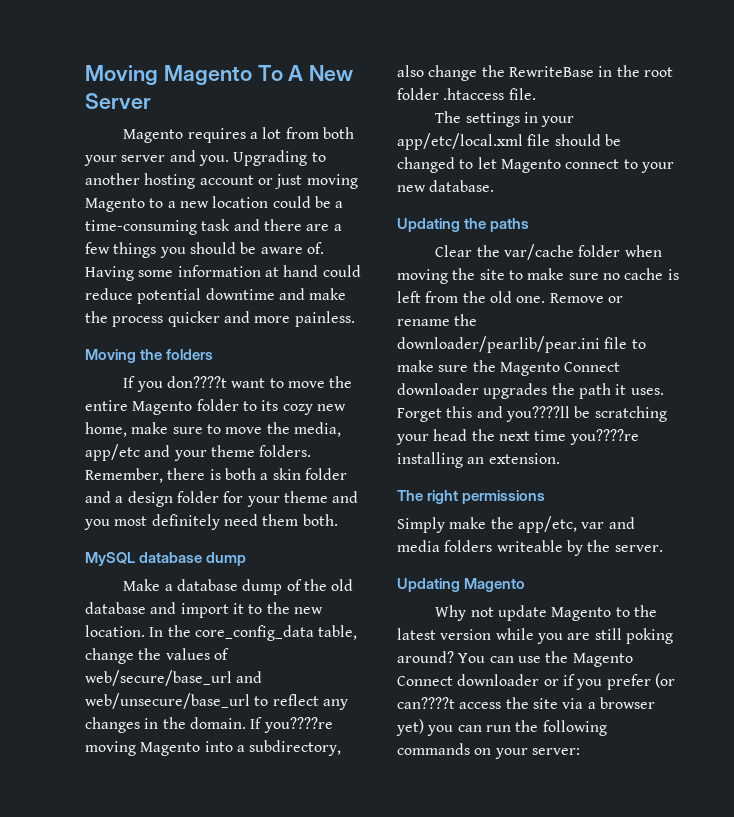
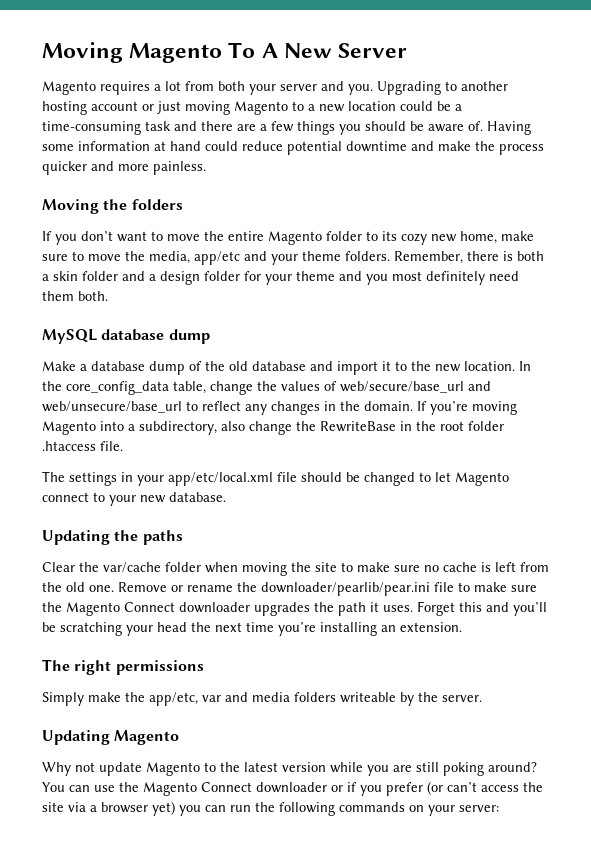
[166,376,227,388] don????t -> [81,231,113,241] don’t
[263,717,333,733] you????re -> [430,401,468,415] you’re
[505,406,570,422] you????ll -> [513,602,547,616] you’ll
[569,429,639,445] you????re -> [278,622,316,636] you’re
[397,697,455,709] can????t -> [447,782,477,792] can’t

